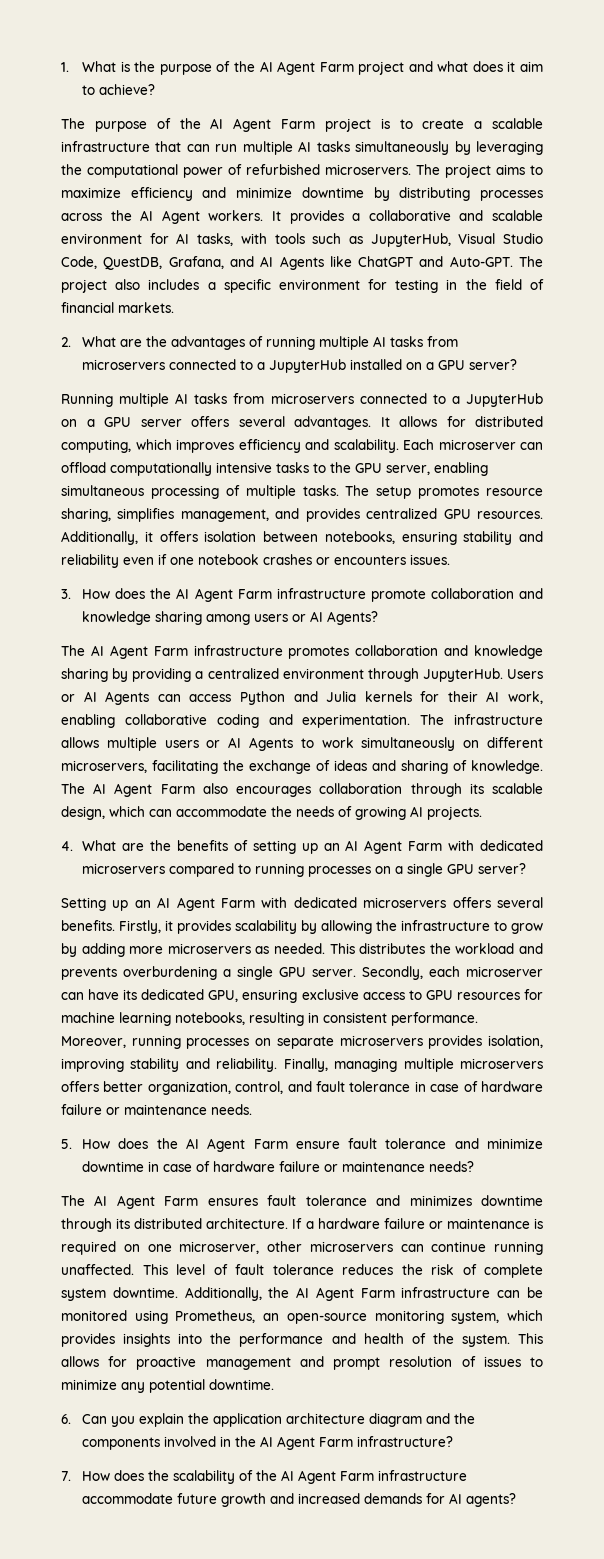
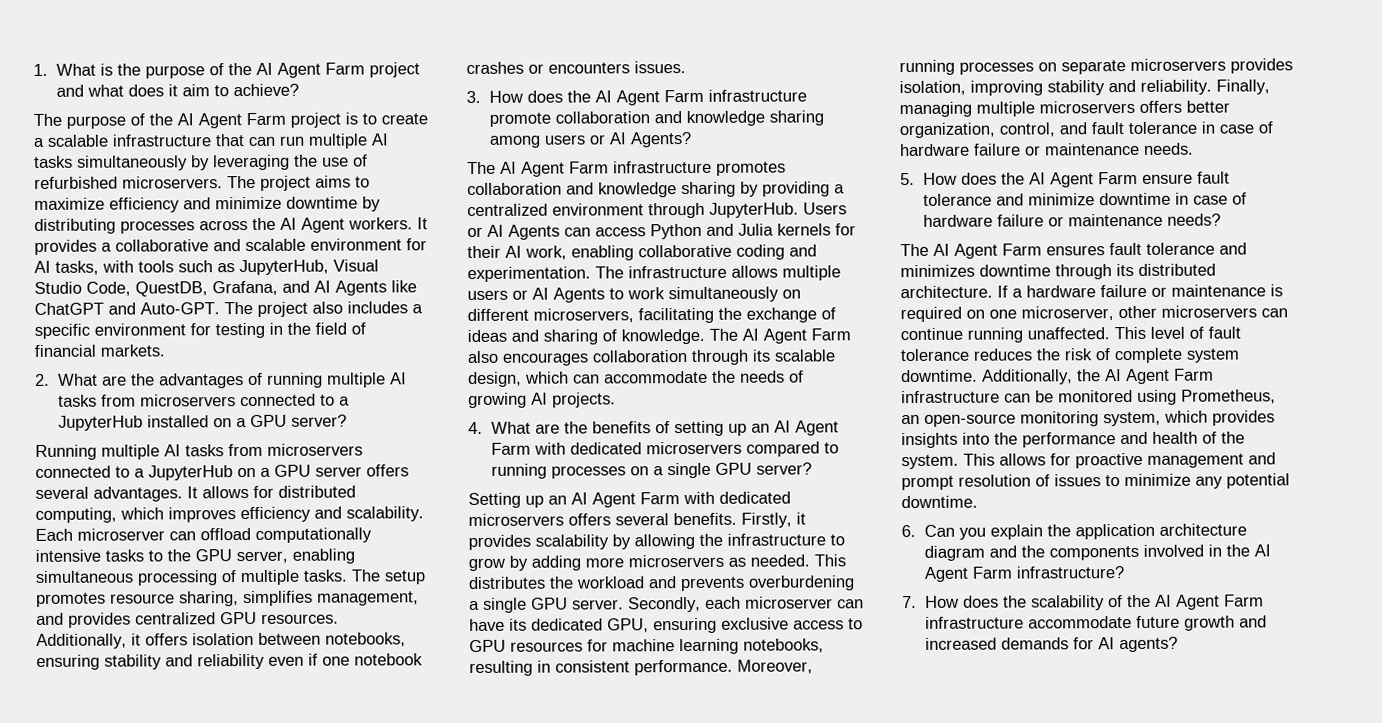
[87,164,223,178] computational power -> [322,157,349,167] use

